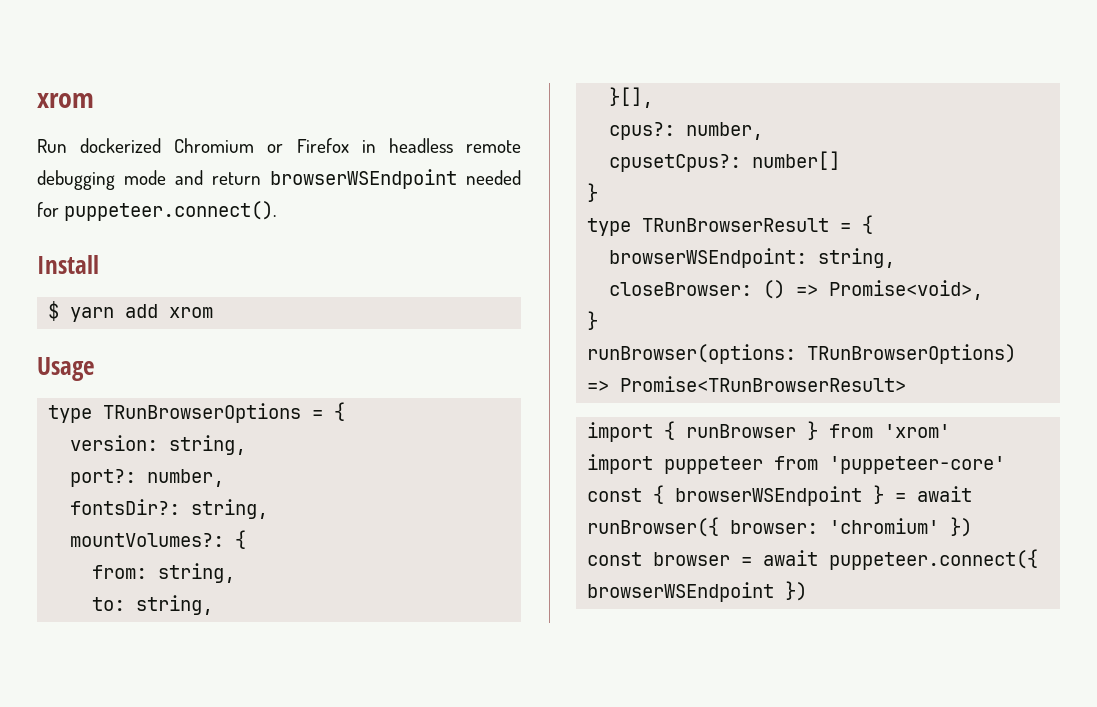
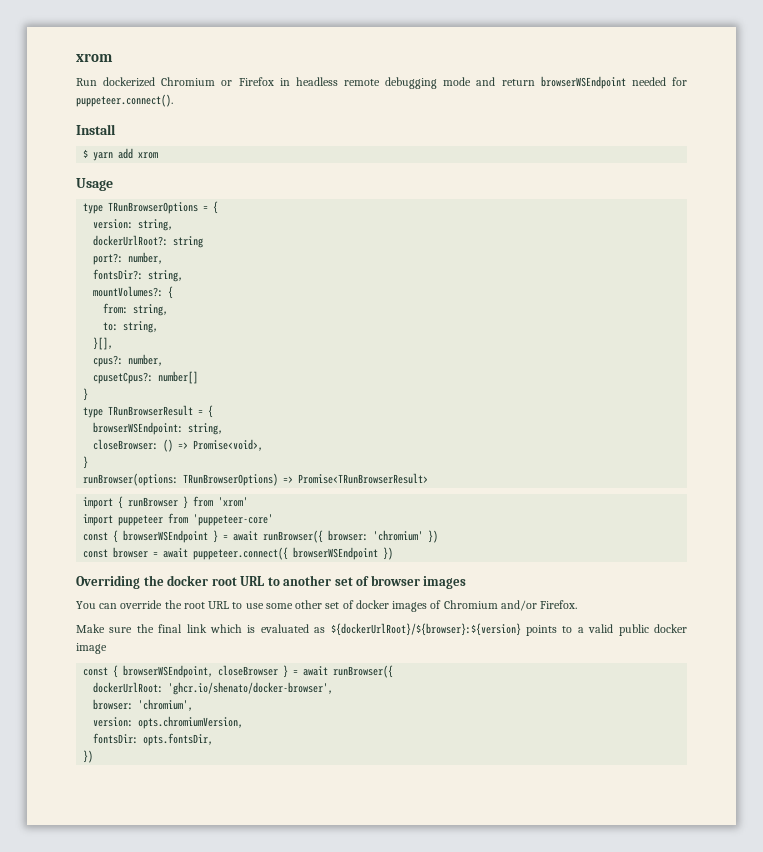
(247, 445) none -> [93,235,204,248] // dockerUrlRoot?: string
(808, 591) none -> [76,575,467,589] [76,600,578,612] [76,623,687,636] [76,643,107,654] [83,665,394,678] [93,682,334,695] [93,699,194,711] [93,716,244,729] [93,733,214,746] [83,750,94,763] // Overriding the docker root URL to another set of browser images // You can override the root URL to use some other set of docker images of Chromium and/or Firefox. // Make sure the final link which is evaluated as ${dockerUrlRoot}/${browser}:${version} points to a valid public docker image // const { browserWSEndpoint, closeBrowser } = await runBrowser({ // dockerUrlRoot: 'ghcr.io/shenato/docker-browser', // browser: 'chromium', // version: opts.chromiumVersion, // fontsDir: opts.fontsDir, // })

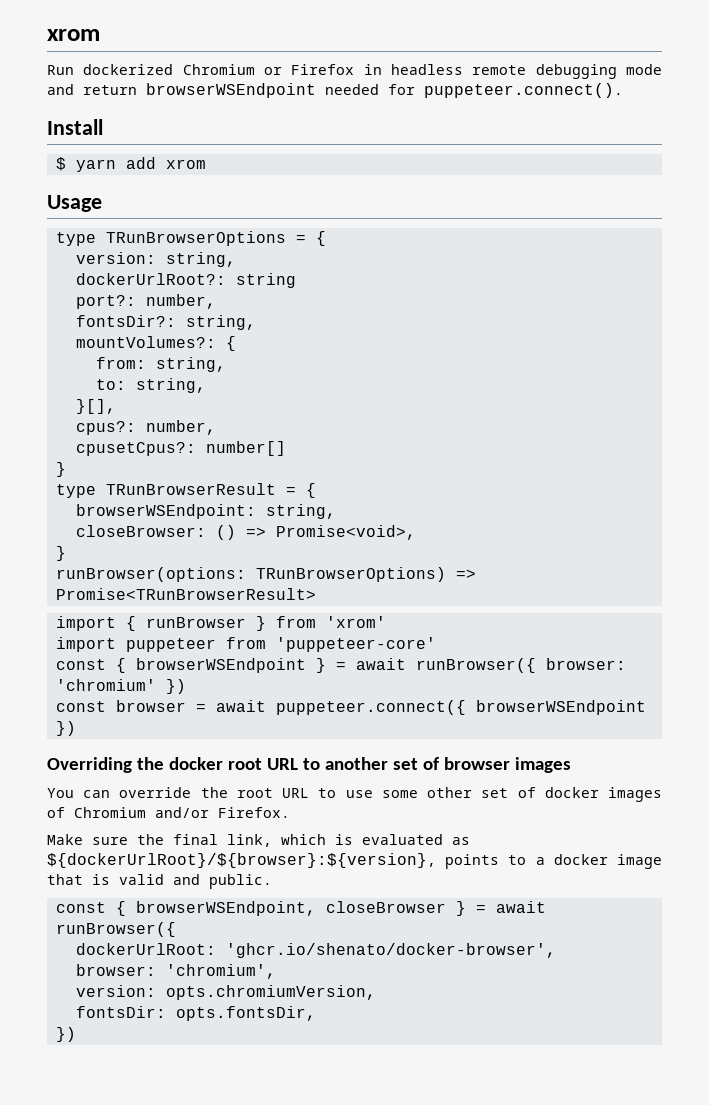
[186,624,207,633] link -> [227,834,272,847] link,
[330,623,521,636] ${dockerUrlRoot}/${browser}:${version} -> [47,853,436,868] ${dockerUrlRoot}/${browser}:${version},
[588,624,649,636] valid public -> (545, 861) none
(107, 648) none -> [47,874,272,889] that is valid and public.

